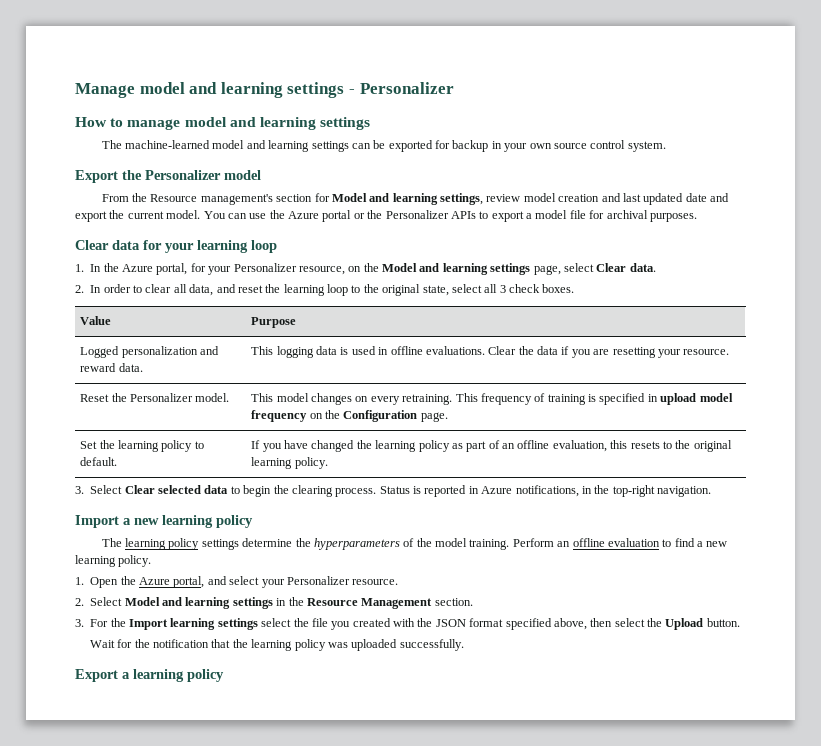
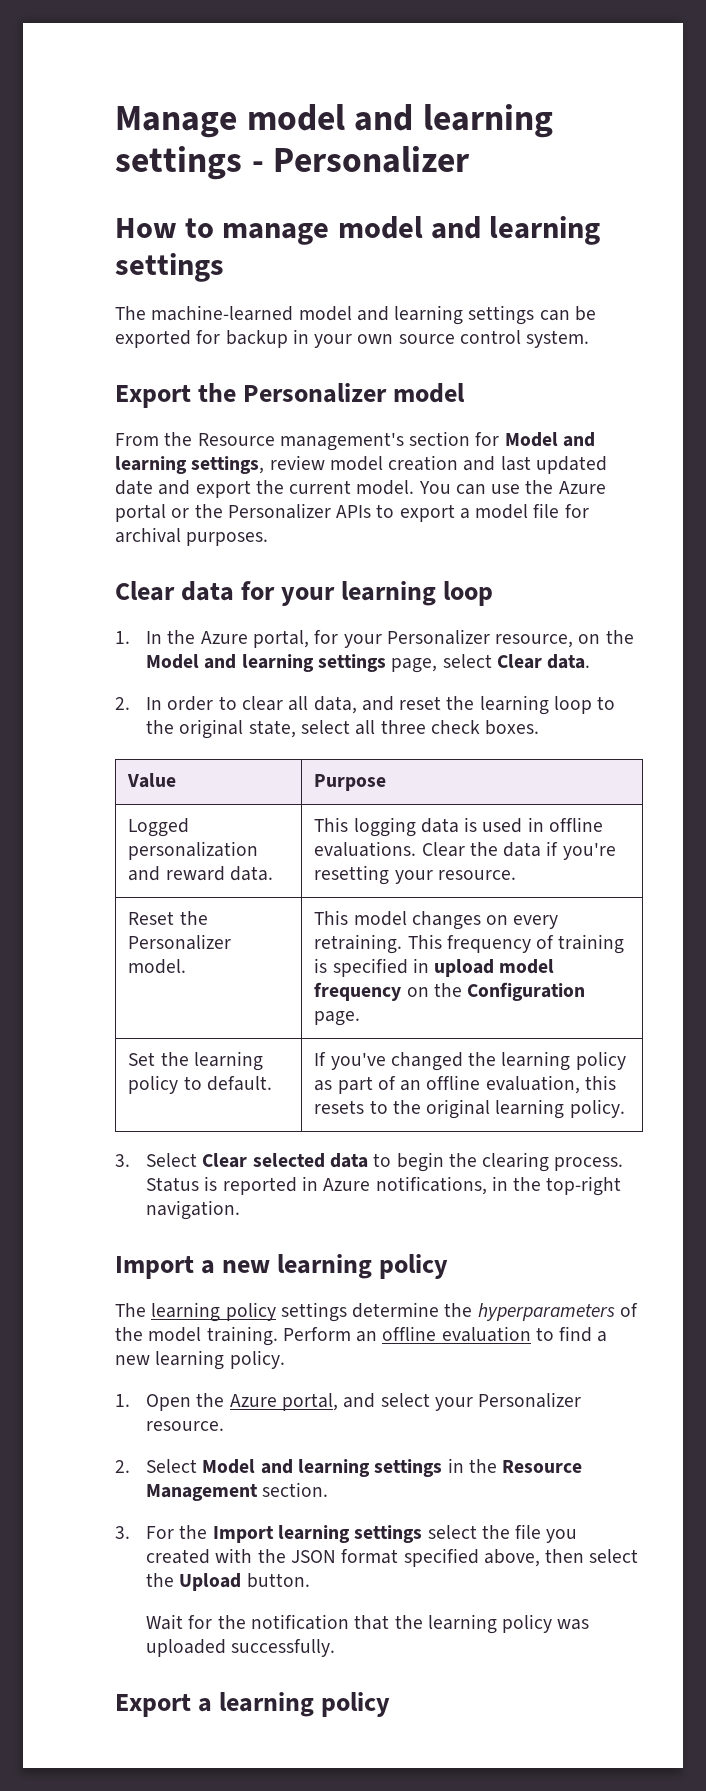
[499,285,506,293] 3 -> [380,720,426,734] three
[571,349,610,358] you are -> [562,842,616,860] you're
[262,440,309,452] you have -> [330,1052,386,1070] you've

